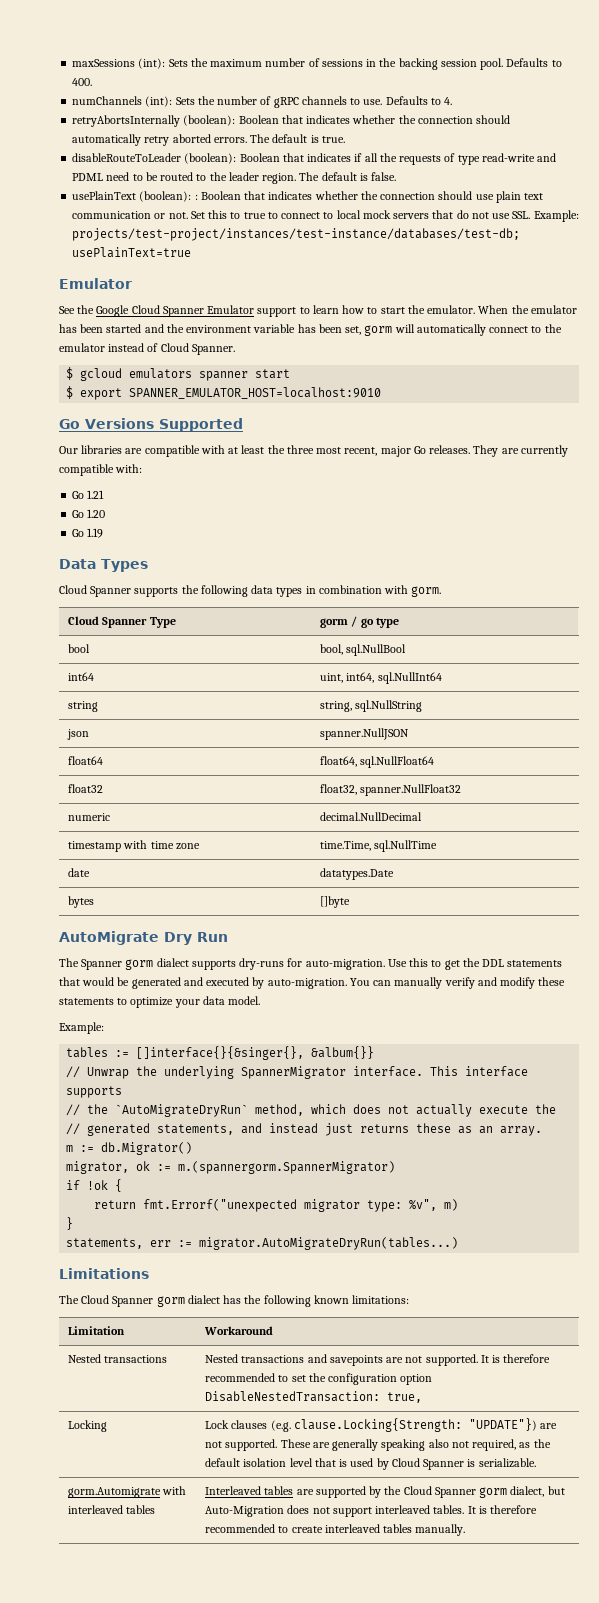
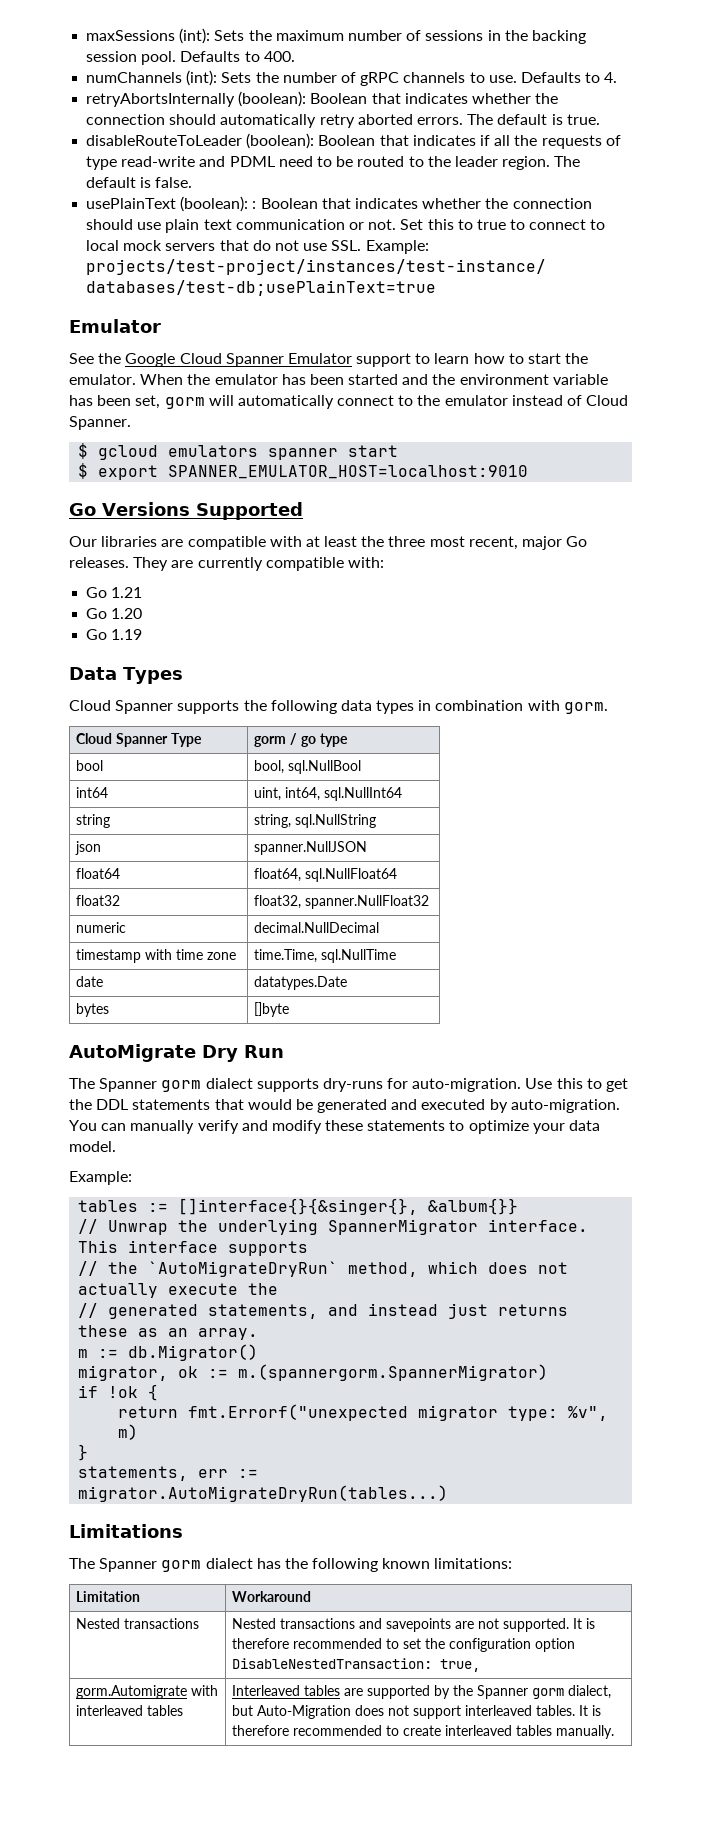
[81,1295,110,1304] Cloud -> (95, 1563) none
[68,1420,108,1432] [205,1418,558,1432] [205,1439,551,1451] [205,1458,536,1470] // Locking | Lock clauses (e.g. clause.Locking{Strength: "UPDATE"}) are not supported. These are generally speaking also not required, as the default isolation level that is used by Cloud Spanner is serializable. -> (481, 1665) none
[403,1486,432,1495] Cloud -> (474, 1690) none

